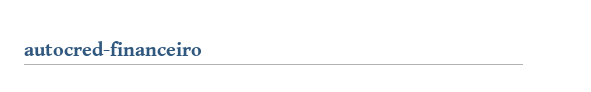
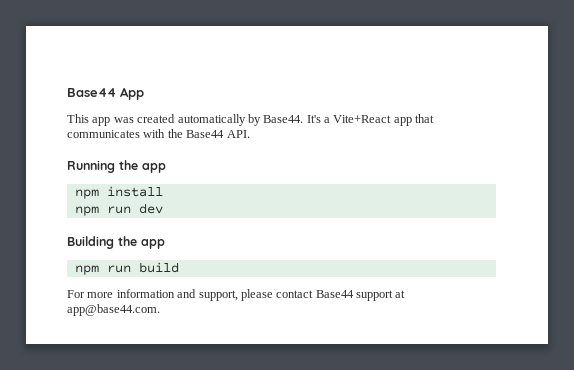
[24,41,202,56] autocred-financeiro -> [67,87,144,100] [67,114,435,126] [67,129,250,138] [67,160,166,173] [74,186,163,199] [74,203,163,216] [67,236,165,249] [74,262,179,275] [67,289,406,301] [67,304,160,316] Base44 App // This app was created automatically by Base44. It's a Vite+React app that communicates with the Base44 API. // Running the app // npm install // npm run dev // Building the app // npm run build // For more information and support, please contact Base44 support at app@base44.com.

